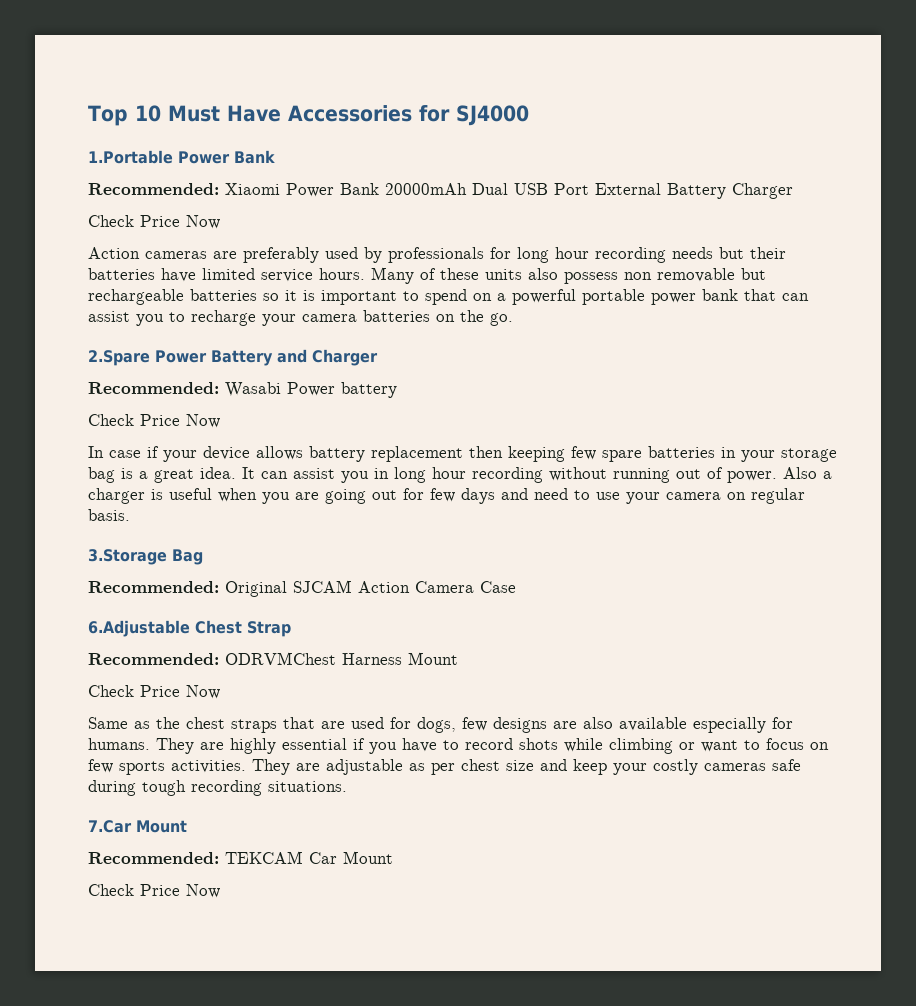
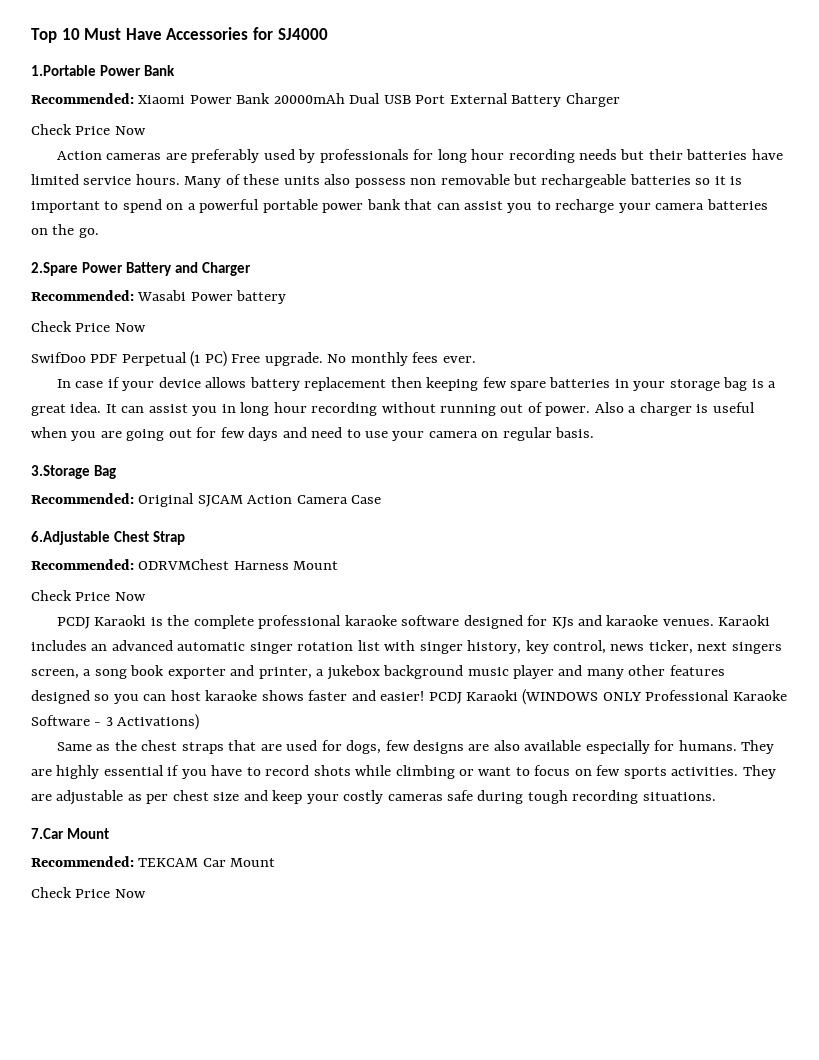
(220, 421) none -> [31,351,476,367] // SwifDoo PDF Perpetual (1 PC) Free upgrade. No monthly fees ever.
(220, 692) none -> [56,615,771,629] [31,640,782,654] [31,665,725,680] [31,689,787,705] [31,714,200,730] // PCDJ Karaoki is the complete professional karaoke software designed for KJs and karaoke venues. Karaoki includes an advanced automatic singer rotation list with singer history, key control, news ticker, next singers screen, a song book exporter and printer, a jukebox background music player and many other features designed so you can host karaoke shows faster and easier! PCDJ Karaoki (WINDOWS ONLY Professional Karaoke Software - 3 Activations)

